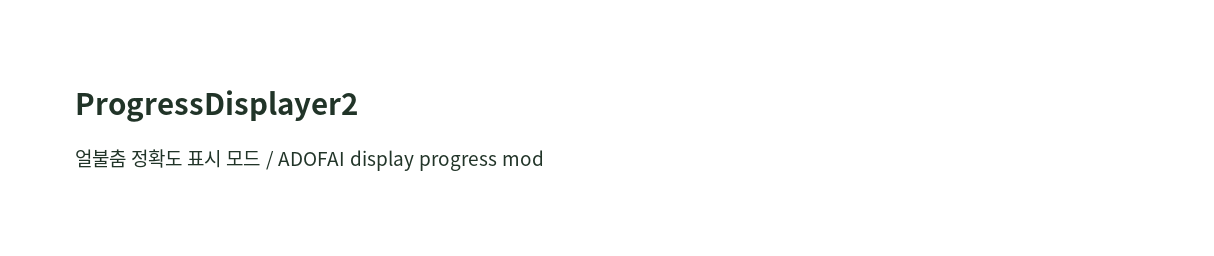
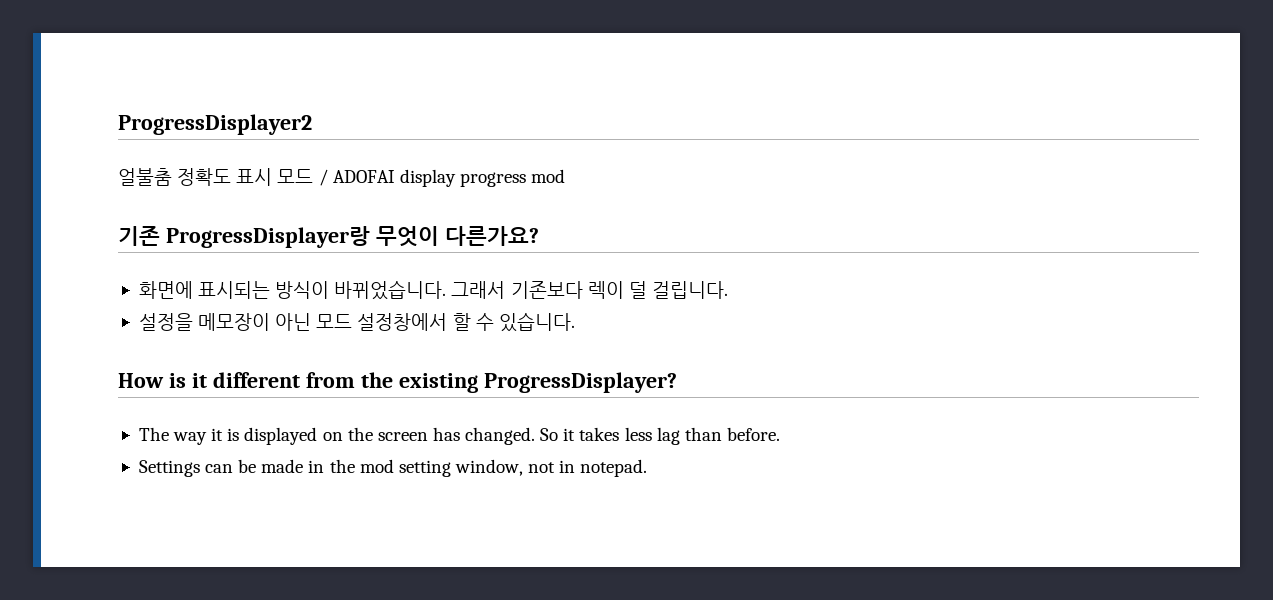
(545, 158) none -> [118,226,539,248] [138,280,728,300] [138,312,575,332] [118,372,677,393] [138,427,780,445] [138,459,648,477] // 기존 ProgressDisplayer랑 무엇이 다른가요? // 화면에 표시되는 방식이 바뀌었습니다. 그래서 기존보다 렉이 덜 걸립니다. // 설정을 메모장이 아닌 모드 설정창에서 할 수 있습니다. // How is it different from the existing ProgressDisplayer? // The way it is displayed on the screen has changed. So it takes less lag than before. // Settings can be made in the mod setting window, not in notepad.

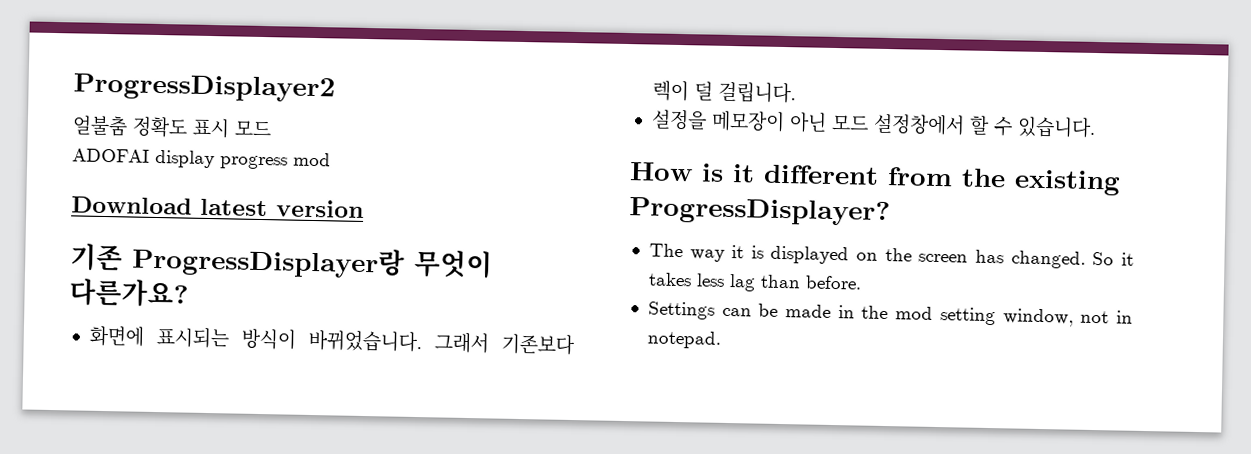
[318,169,328,186] / -> (271, 128) //
(566, 176) none -> [71,196,364,218] // Download latest version

